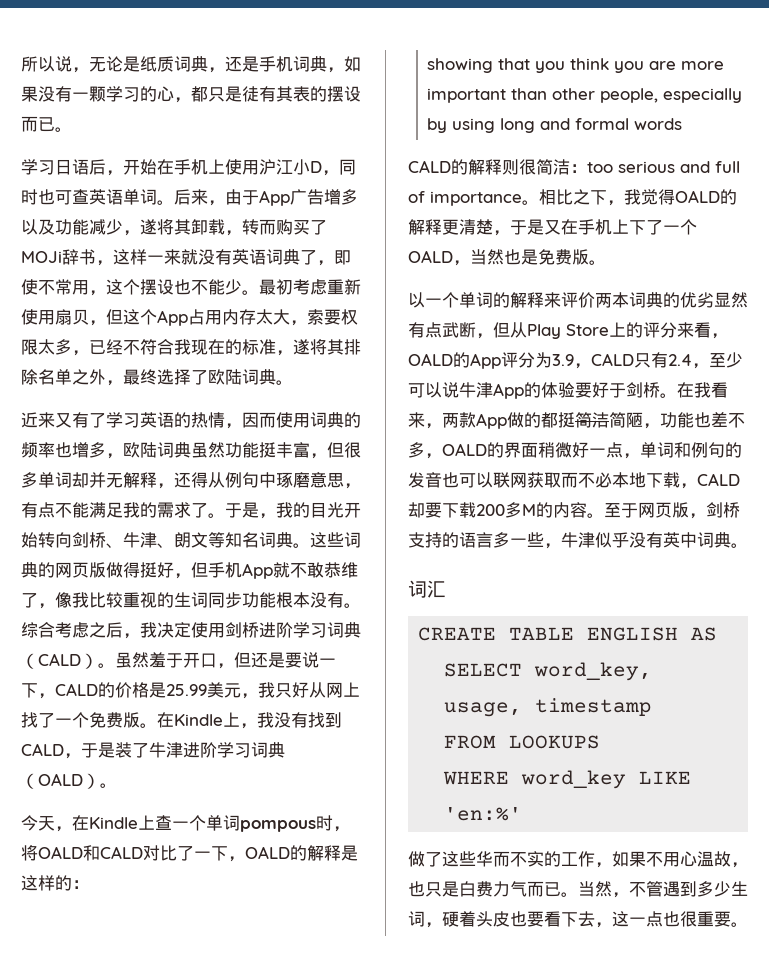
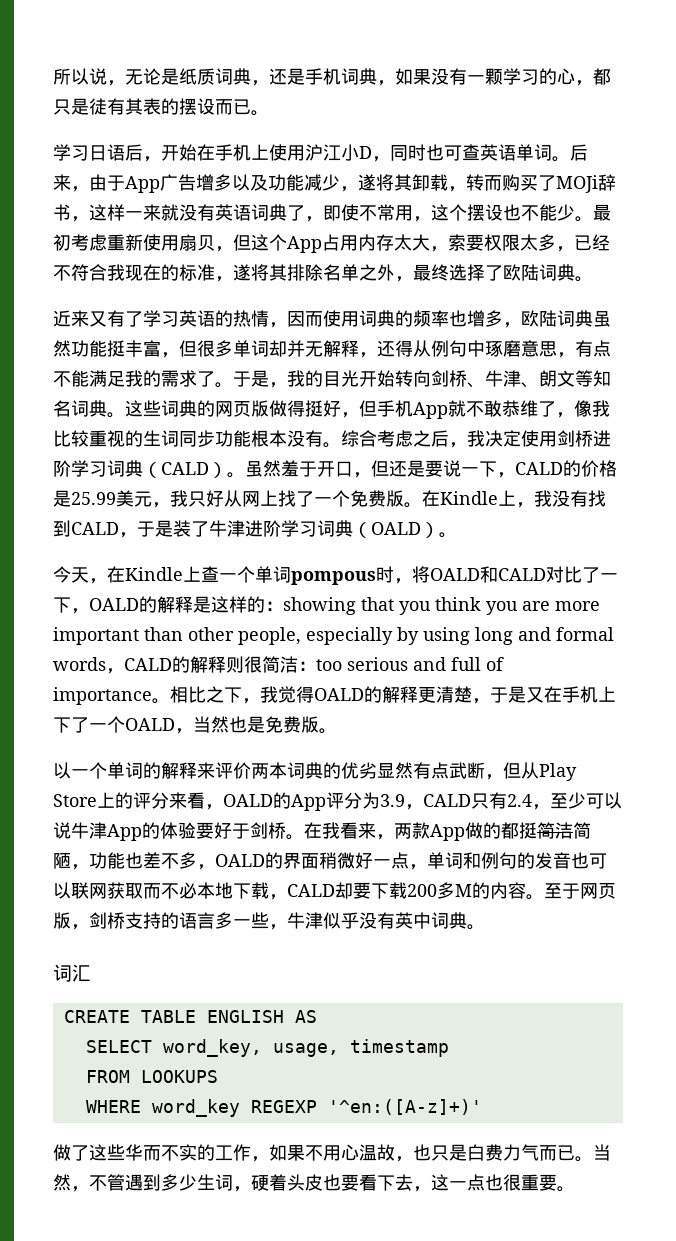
(89, 884) // -> (283, 606) none
(683, 124) // -> [106,668,124,674] ，
[639,771,692,784] [444,807,523,821] LIKE 'en:%' -> [250,1099,482,1115] REGEXP '^en:([A-z]+)'

